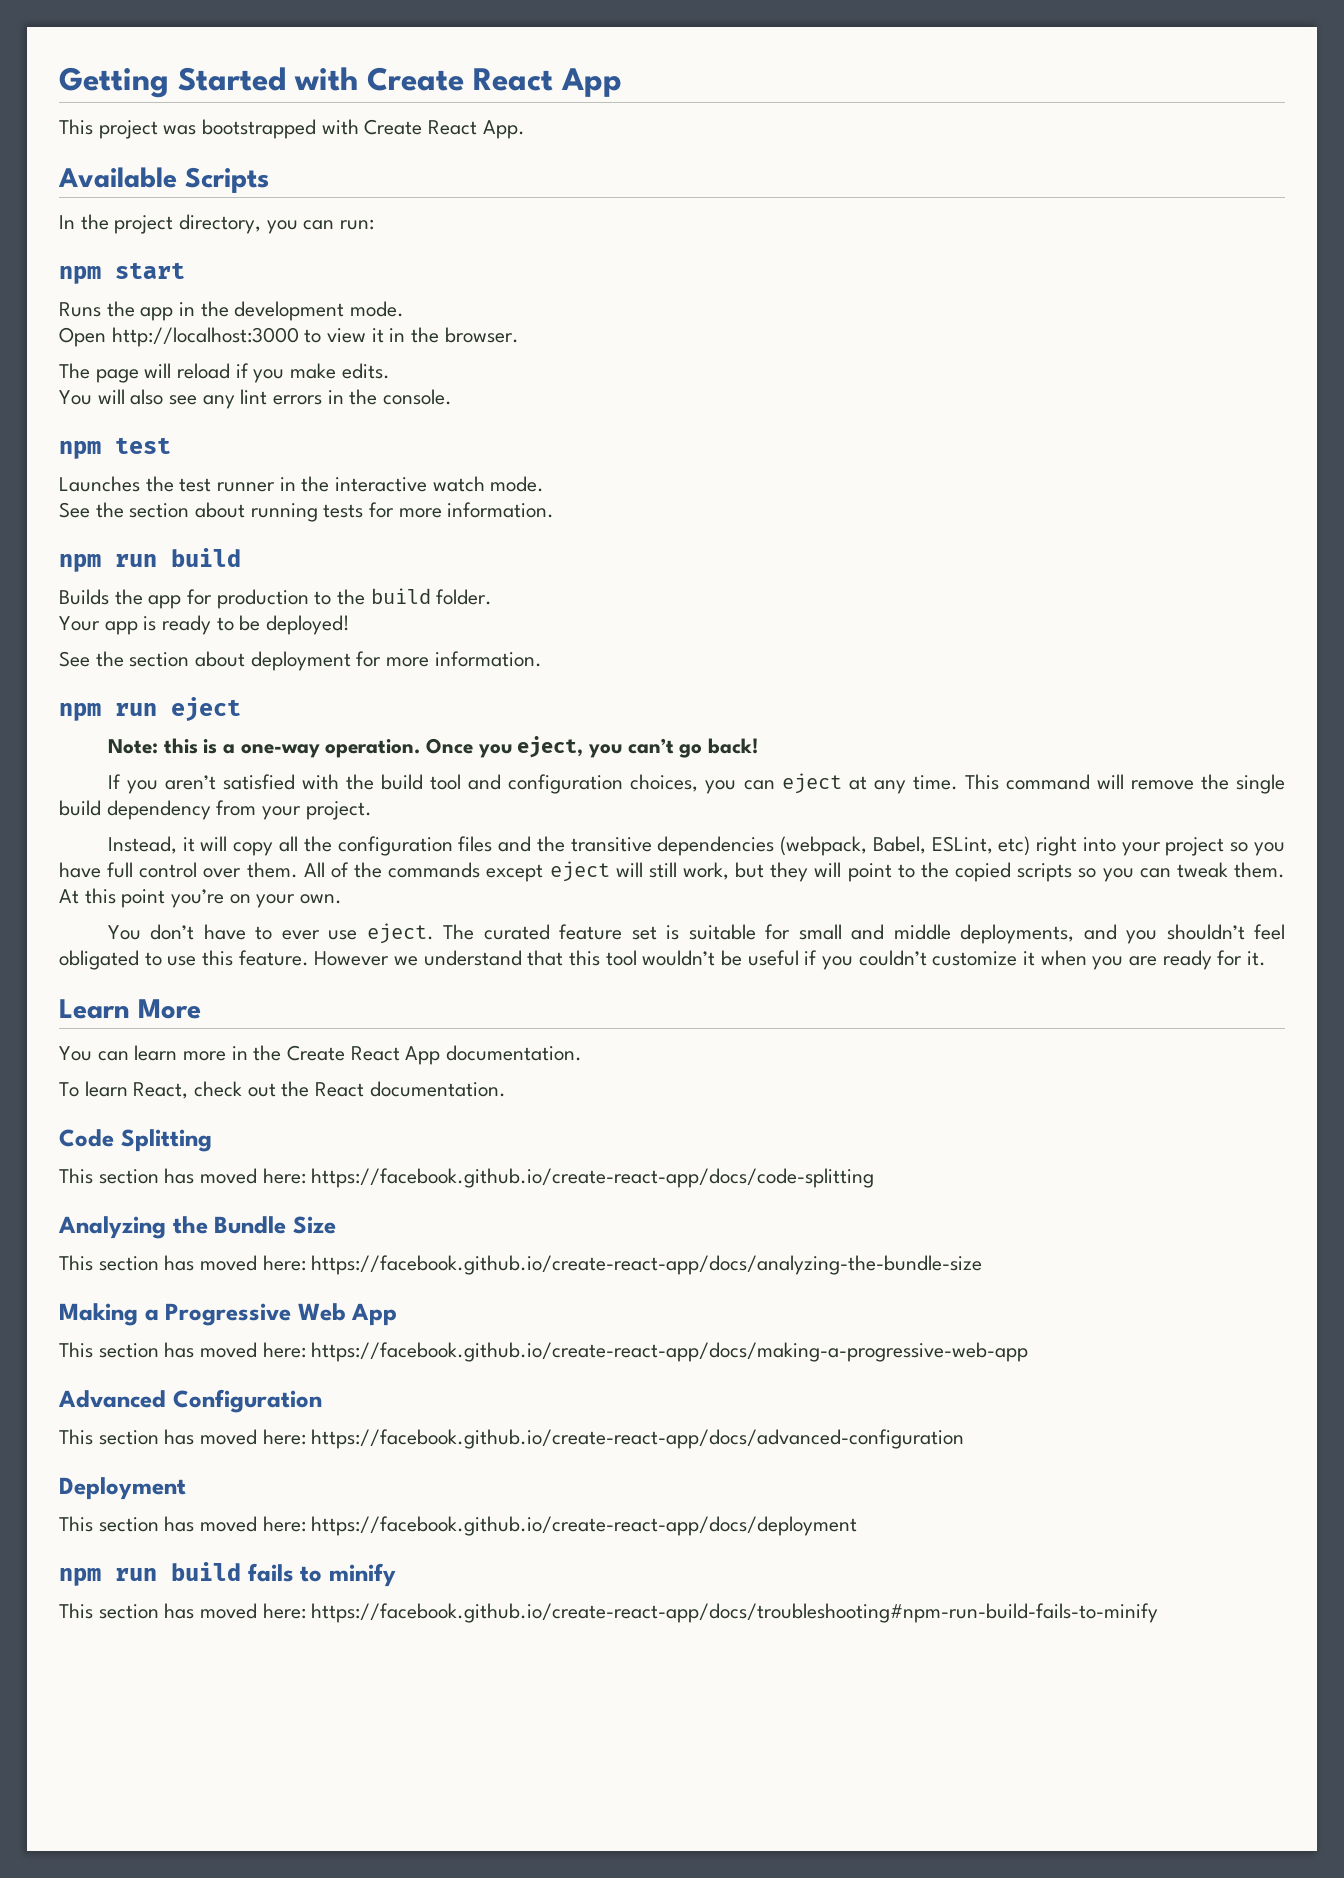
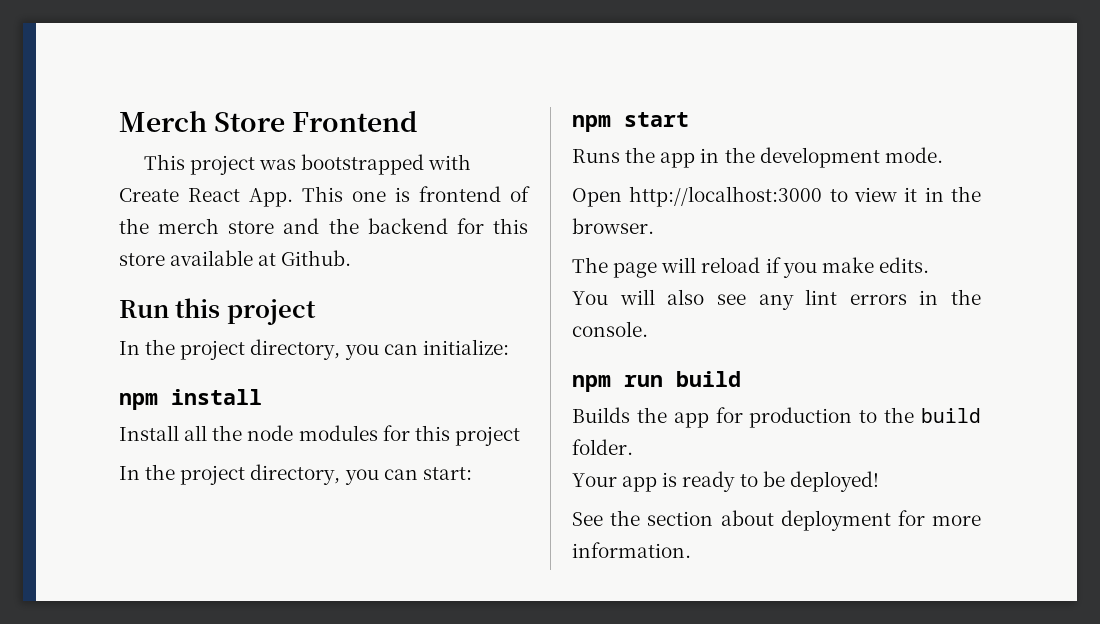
[59,67,622,98] Getting Started with Create React App -> [119,110,418,132] Merch Store Frontend
[58,167,269,193] [59,214,375,234] // Available Scripts // In the project directory, you can run: -> [302,186,530,202] [119,218,528,234] [119,250,352,266] [119,298,316,325] [119,339,509,360] [119,389,262,410] [119,425,520,446] [119,464,472,485] This one is frontend of the merch store and the backend for this store available at Github. // Run this project // In the project directory, you can initialize: // npm install // Install all the node modules for this project // In the project directory, you can start:
[59,437,171,459] [59,476,545,492] [59,502,555,522] // npm test // Launches the test runner in the interactive watch mode. // See the section about running tests for more information. -> (648, 329) none
[59,697,241,721] [107,736,758,758] [107,773,1285,794] [59,800,372,820] [107,836,1285,856] [59,861,1286,882] [59,888,343,908] [107,923,1285,944] [59,950,1267,970] [59,999,201,1019] [59,1045,583,1065] [59,1081,506,1099] [59,1129,212,1152] [59,1168,875,1188] [58,1216,336,1239] [59,1255,983,1275] [59,1303,398,1326] [59,1342,1029,1362] [58,1389,322,1413] [59,1429,965,1449] [59,1477,186,1500] [59,1516,858,1536] [59,1562,396,1587] [59,1603,1159,1623] // npm run eject // Note: this is a one-way operation. Once you eject, you can’t go back! // If you aren’t satisfied with the build tool and configuration choices, you can eject at any time. This command will remove the single build dependency from your project. // Instead, it will copy all the configuration files and the transitive dependencies (webpack, Babel, ESLint, etc) right into your project so you have full control over them. All of the commands except eject will still work, but they will point to the copied scripts so you can tweak them. At this point you’re on your own. // You don’t have to ever use eject. The curated feature set is suitable for small and middle deployments, and you shouldn’t feel obligated to use this feature. However we understand that this tool wouldn’t be useful if you couldn’t customize it when you are ready for it. // Learn More // You can learn more in the Create React App documentation. // To learn React, check out the React documentation. // Code Splitting // This section has moved here: https://facebook.github.io/create-react-app/docs/code-splitting // Analyzing the Bundle Size // This section has moved here: https://facebook.github.io/create-react-app/docs/analyzing-the-bundle-size // Making a Progressive Web App // This section has moved here: https://facebook.github.io/create-react-app/docs/making-a-progressive-web-app // Advanced Configuration // This section has moved here: https://facebook.github.io/create-react-app/docs/advanced-configuration // Deployment // This section has moved here: https://facebook.github.io/create-react-app/docs/deployment // npm run build fails to minify // This section has moved here: https://facebook.github.io/create-react-app/docs/troubleshooting#npm-run-build-fails-to-minify -> (691, 550) none

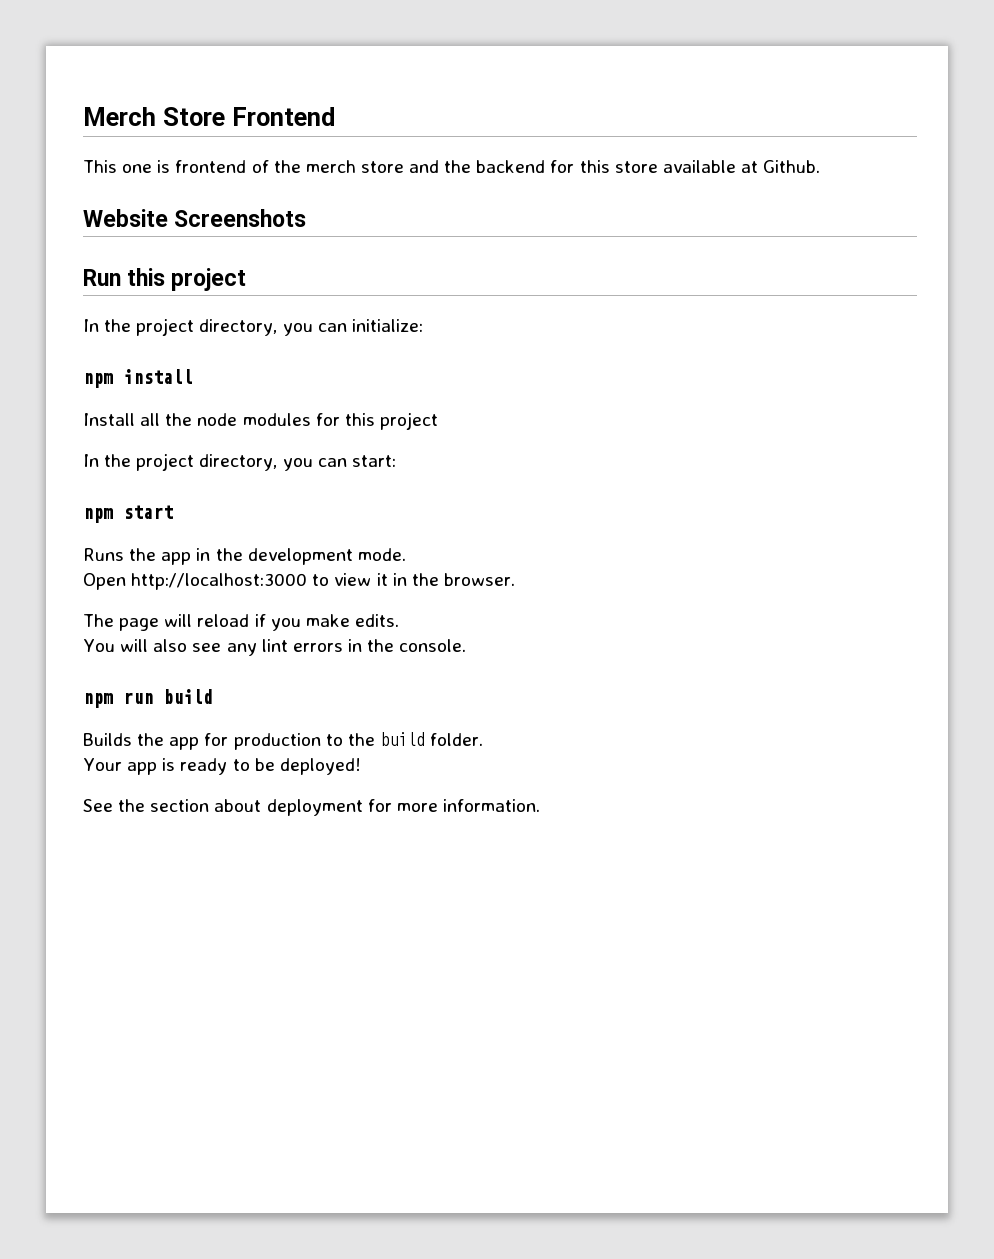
[190,154,472,175] [119,186,343,207] project was bootstrapped with Create React App. This -> (117, 166) none
(352, 258) none -> [83,209,307,227] // Website Screenshots

